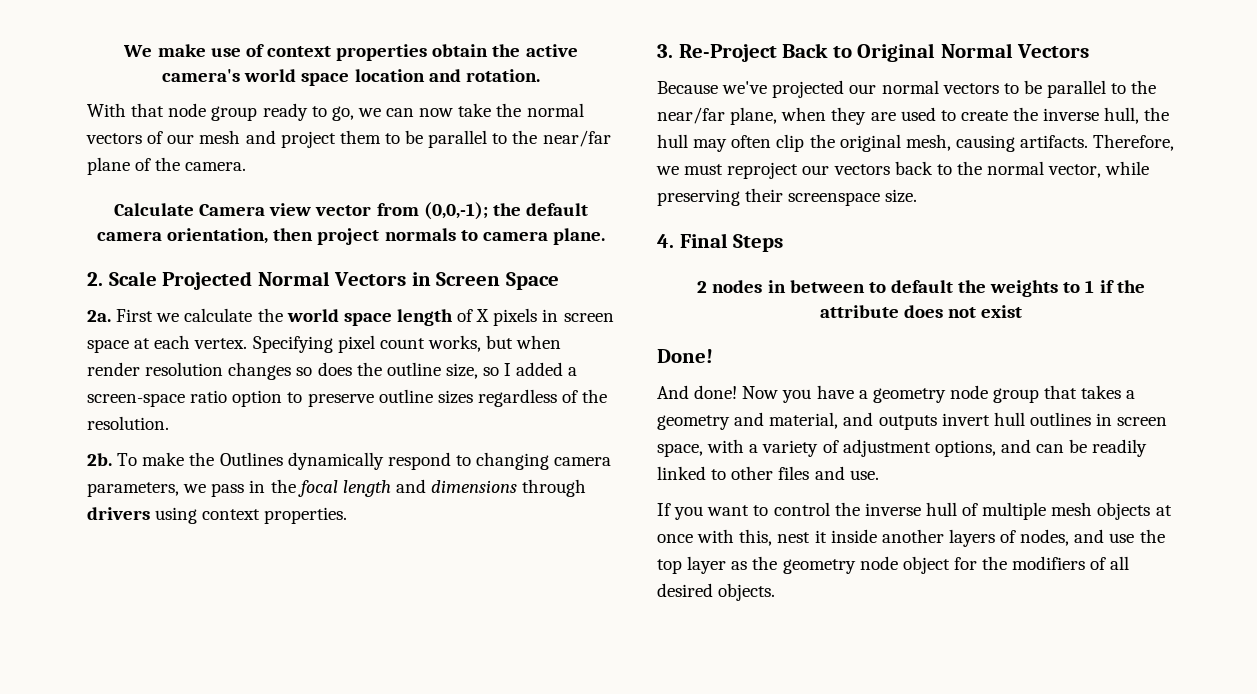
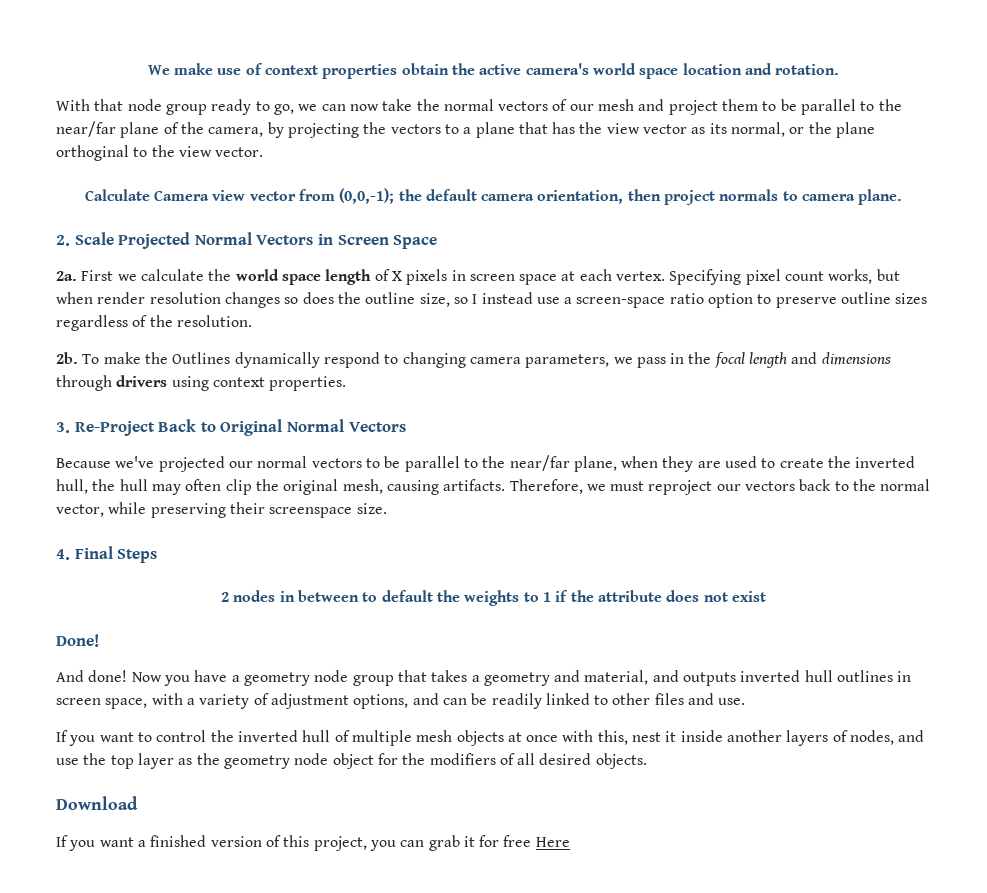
[185,162,247,171] camera. -> [208,122,876,138] [56,145,264,161] camera, by projecting the vectors to a plane that has the view vector as its normal, or the plane orthoginal to the view vector.
[516,362,564,376] added -> [481,292,560,304] instead use
[1043,108,1100,121] inverse -> [855,456,916,468] inverted
[941,413,990,426] invert -> [740,670,801,682] inverted
[864,503,921,516] inverse -> [237,730,298,742] inverted
(776, 592) none -> [56,796,138,810] [56,835,570,851] // Download // If you want a finished version of this project, you can grab it for free Here

